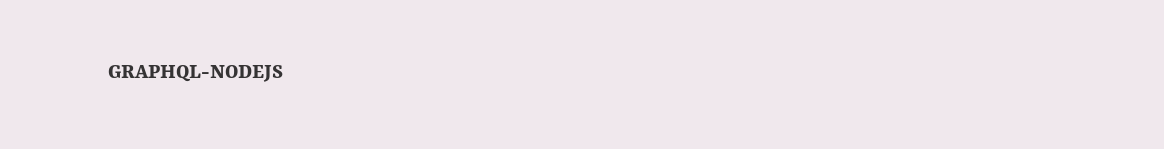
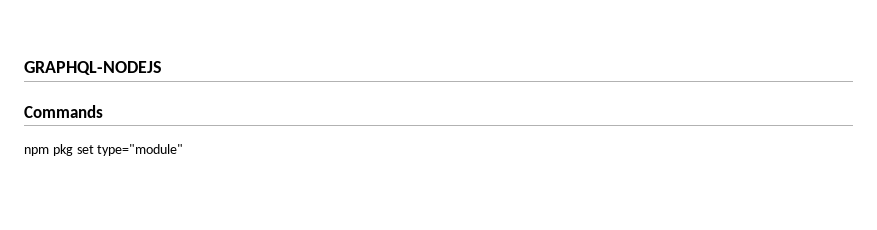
(283, 73) none -> [24,105,103,118] [24,144,184,156] // Commands // npm pkg set type="module"

